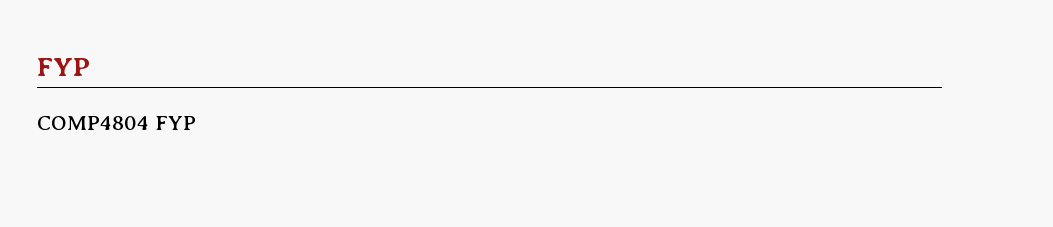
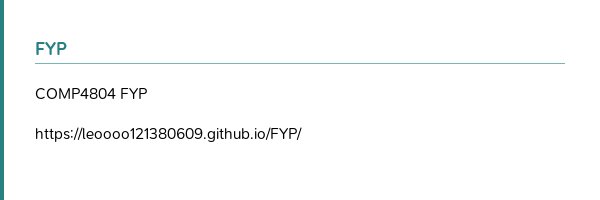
(196, 123) none -> [35,127,302,142] // https://leoooo121380609.github.io/FYP/

